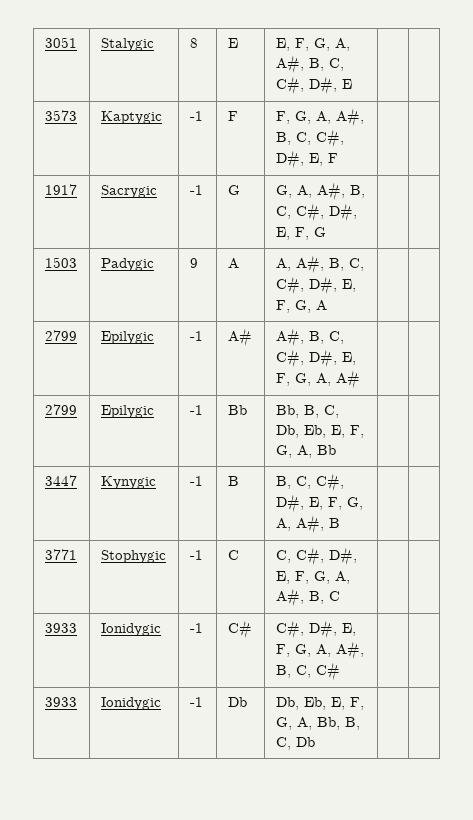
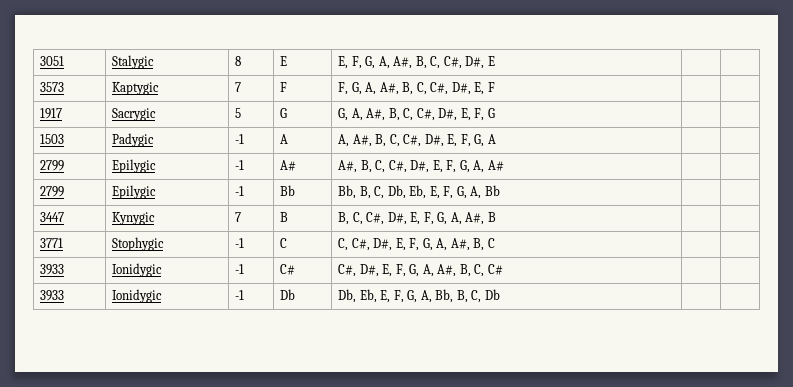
[189,111,203,121] -1 -> [235,82,242,92] 7
[189,185,203,195] -1 -> [235,108,242,118] 5
[189,258,198,268] 9 -> [235,134,245,144] -1
[189,476,203,486] -1 -> [235,212,242,222] 7

